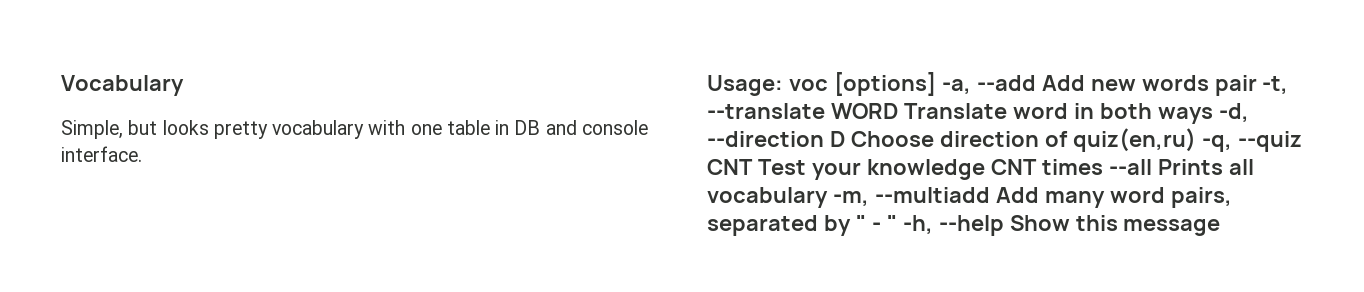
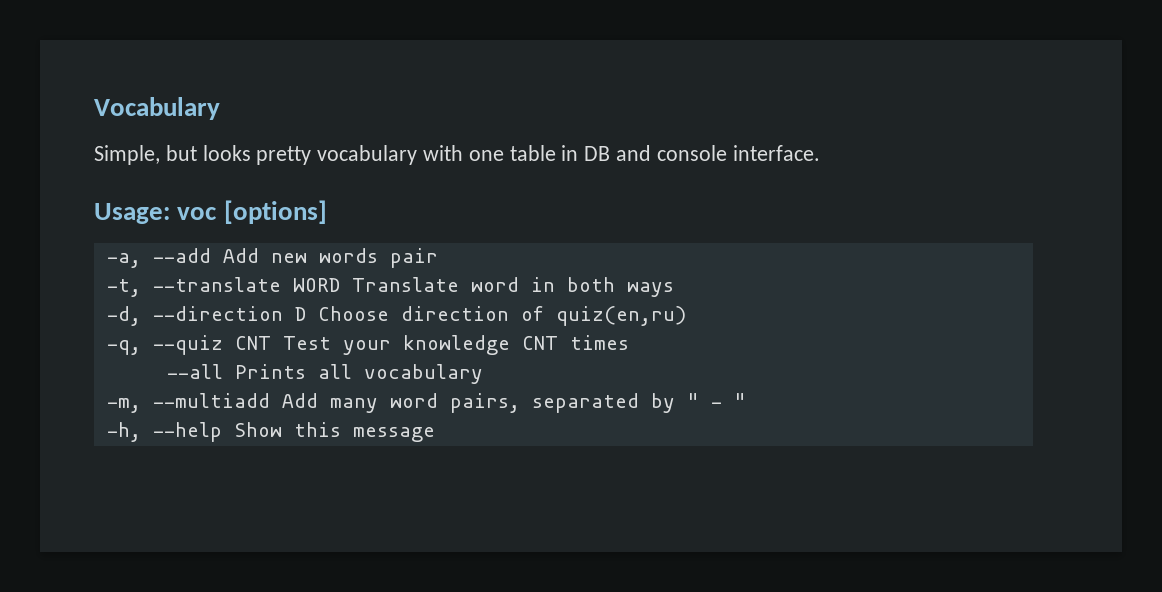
(936, 84) none -> (327, 212) //
(1257, 85) none -> (438, 258) //
(1213, 115) none -> (674, 289) //
(1196, 140) none -> (686, 316) //
(1103, 167) none -> (629, 342) //
(828, 197) none -> (483, 374) //
(897, 223) none -> (746, 400) //

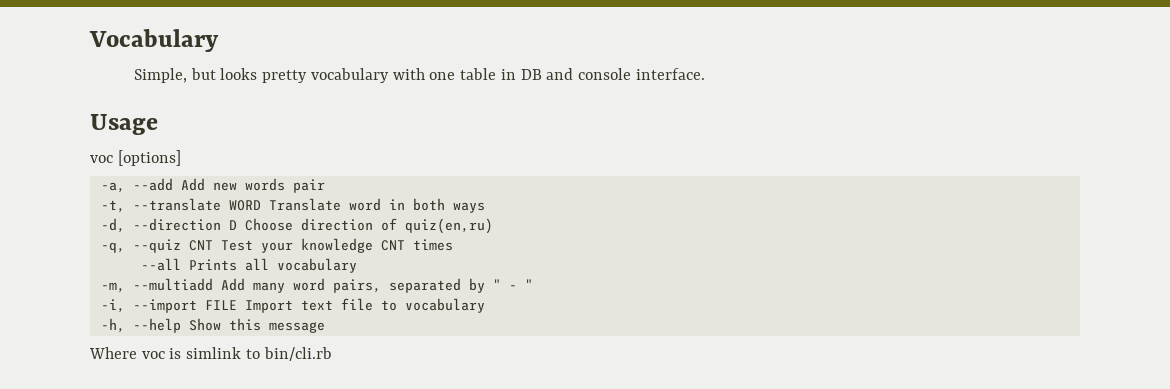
[94,203,170,224] Usage: -> [90,114,158,135] Usage //
(746, 400) none -> [100,298,485,313] // -i, --import FILE Import text file to vocabulary
(435, 434) none -> [89,347,332,361] // Where voc is simlink to bin/cli.rb

